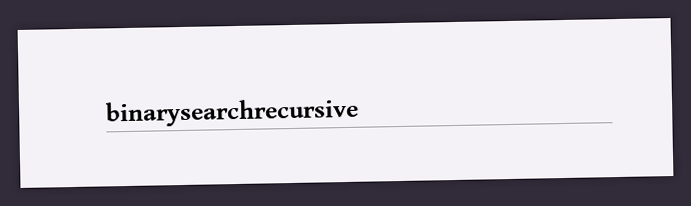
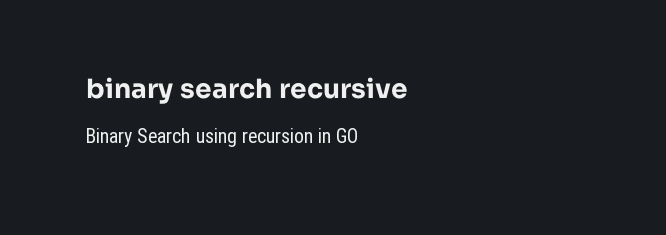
[105,97,359,128] binarysearchrecursive -> [86,77,409,104] [86,128,359,147] binary search recursive // Binary Search using recursion in GO

